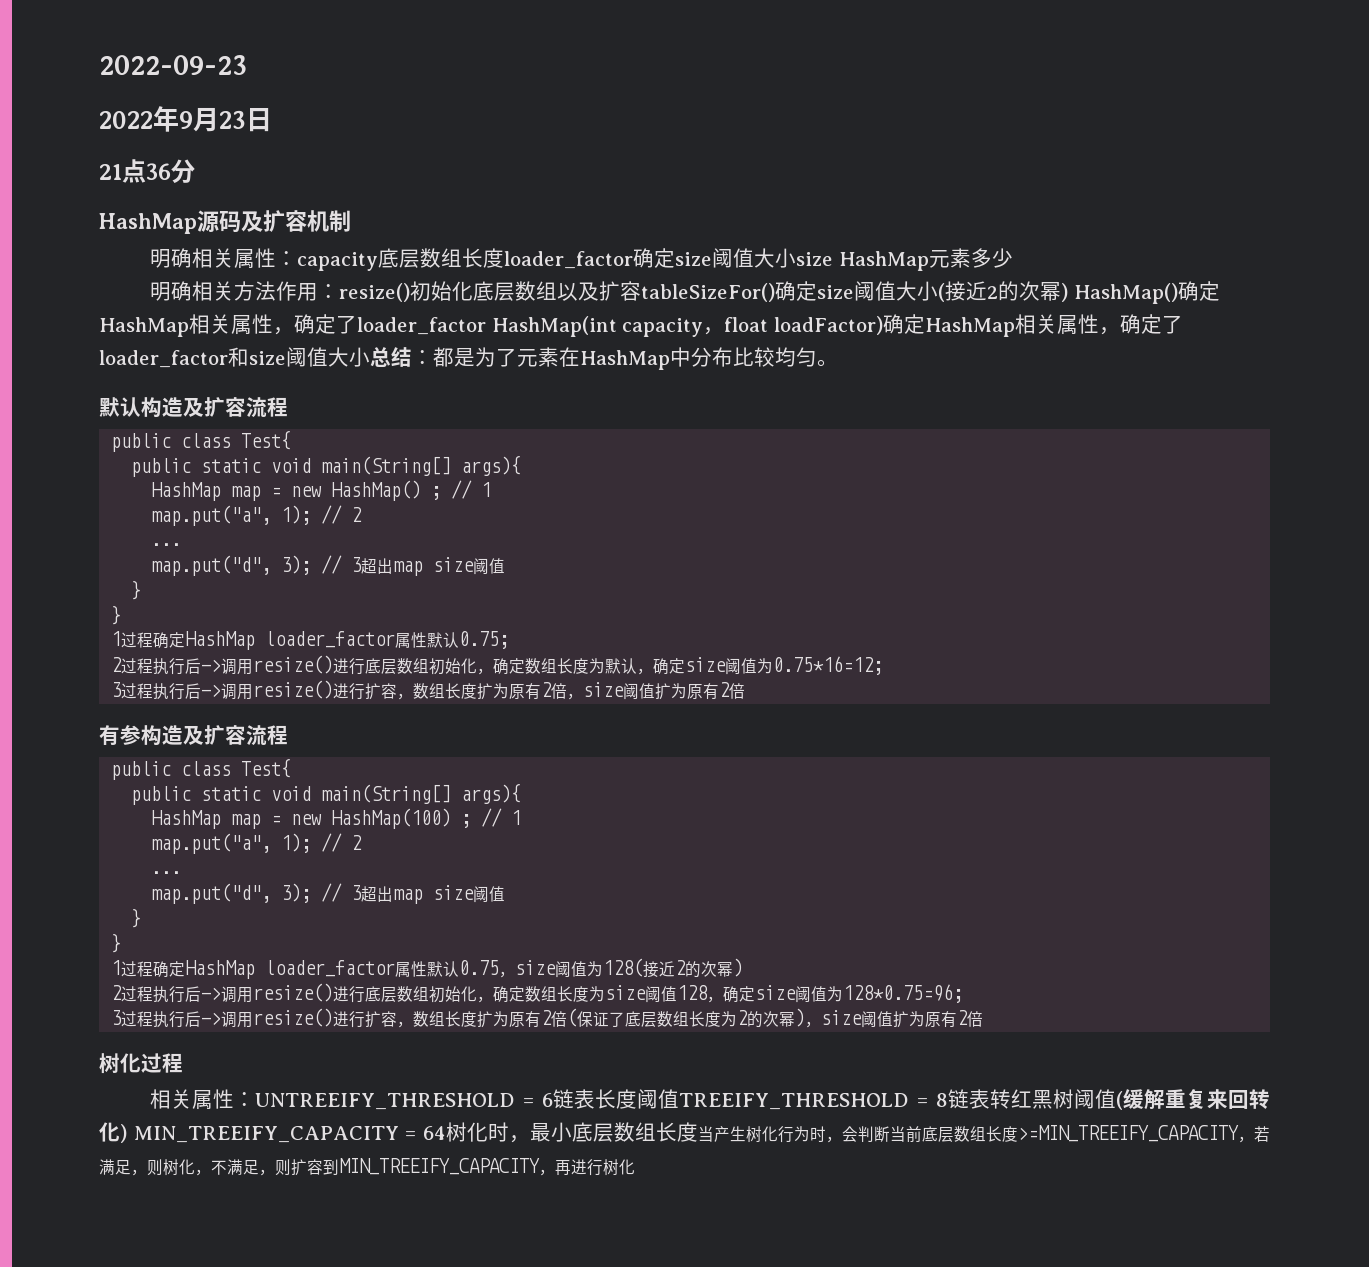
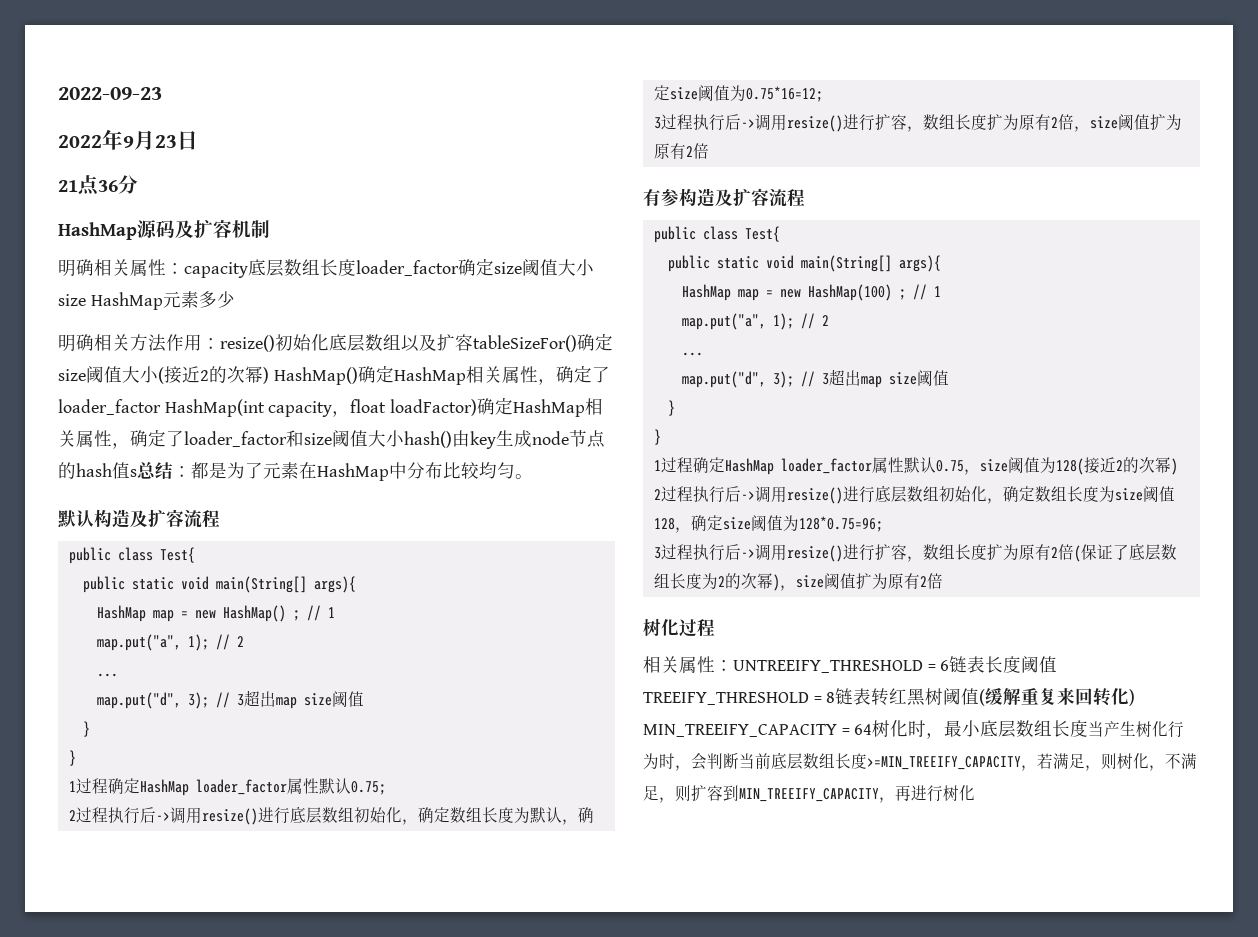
(370, 357) none -> [404,430,605,449] [58,462,137,479] hash()由key生成node节点的hash值s

